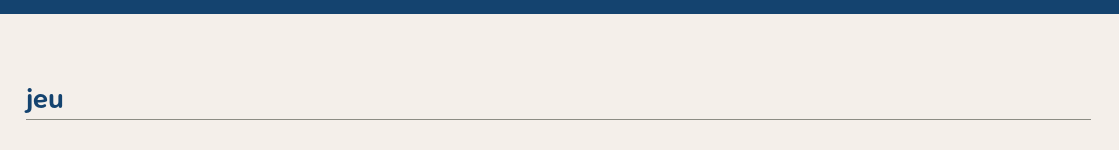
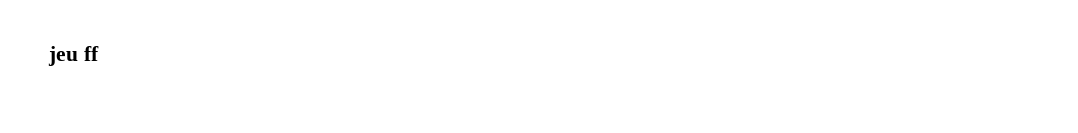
(64, 101) none -> [83,46,99,61] ff

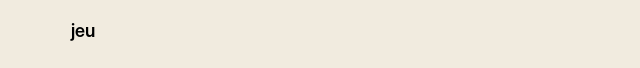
[83,46,99,61] ff -> (95, 32) none

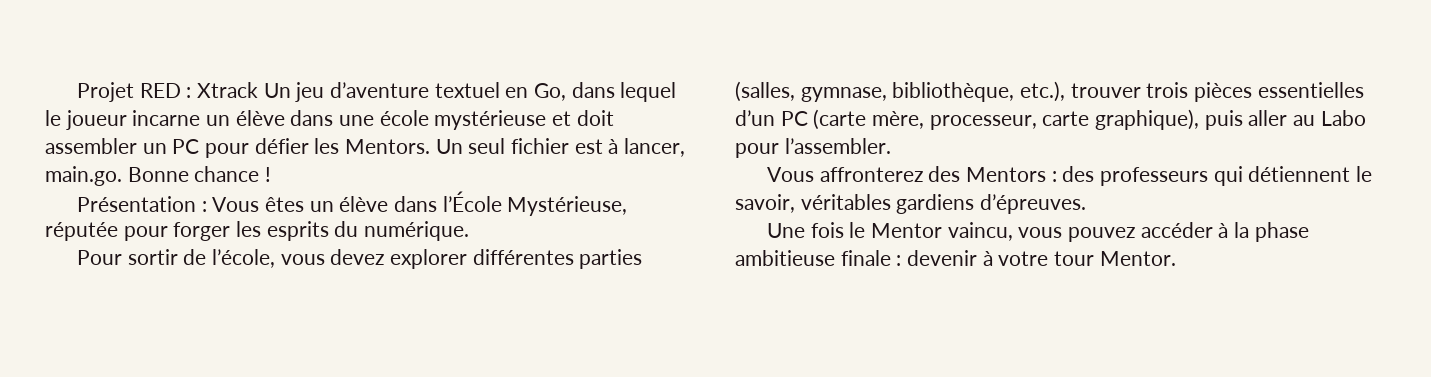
[70,23,95,41] jeu -> [77,82,677,102] [45,110,614,130] [45,138,686,158] [45,166,272,186] [77,191,628,216] [45,221,470,241] [77,249,643,269] [735,81,1364,102] [735,109,1366,130] [735,138,891,158] [767,166,1373,186] [735,194,1087,214] [767,222,1309,242] [735,250,1176,266] Projet RED : Xtrack Un jeu d’aventure textuel en Go, dans lequel le joueur incarne un élève dans une école mystérieuse et doit assembler un PC pour défier les Mentors. Un seul fichier est à lancer, main.go. Bonne chance ! // Présentation : Vous êtes un élève dans l’École Mystérieuse, réputée pour forger les esprits du numérique. // Pour sortir de l’école, vous devez explorer différentes parties (salles, gymnase, bibliothèque, etc.), trouver trois pièces essentielles d’un PC (carte mère, processeur, carte graphique), puis aller au Labo pour l’assembler. // Vous affronterez des Mentors : des professeurs qui détiennent le savoir, véritables gardiens d’épreuves. // Une fois le Mentor vaincu, vous pouvez accéder à la phase ambitieuse finale : devenir à votre tour Mentor.

